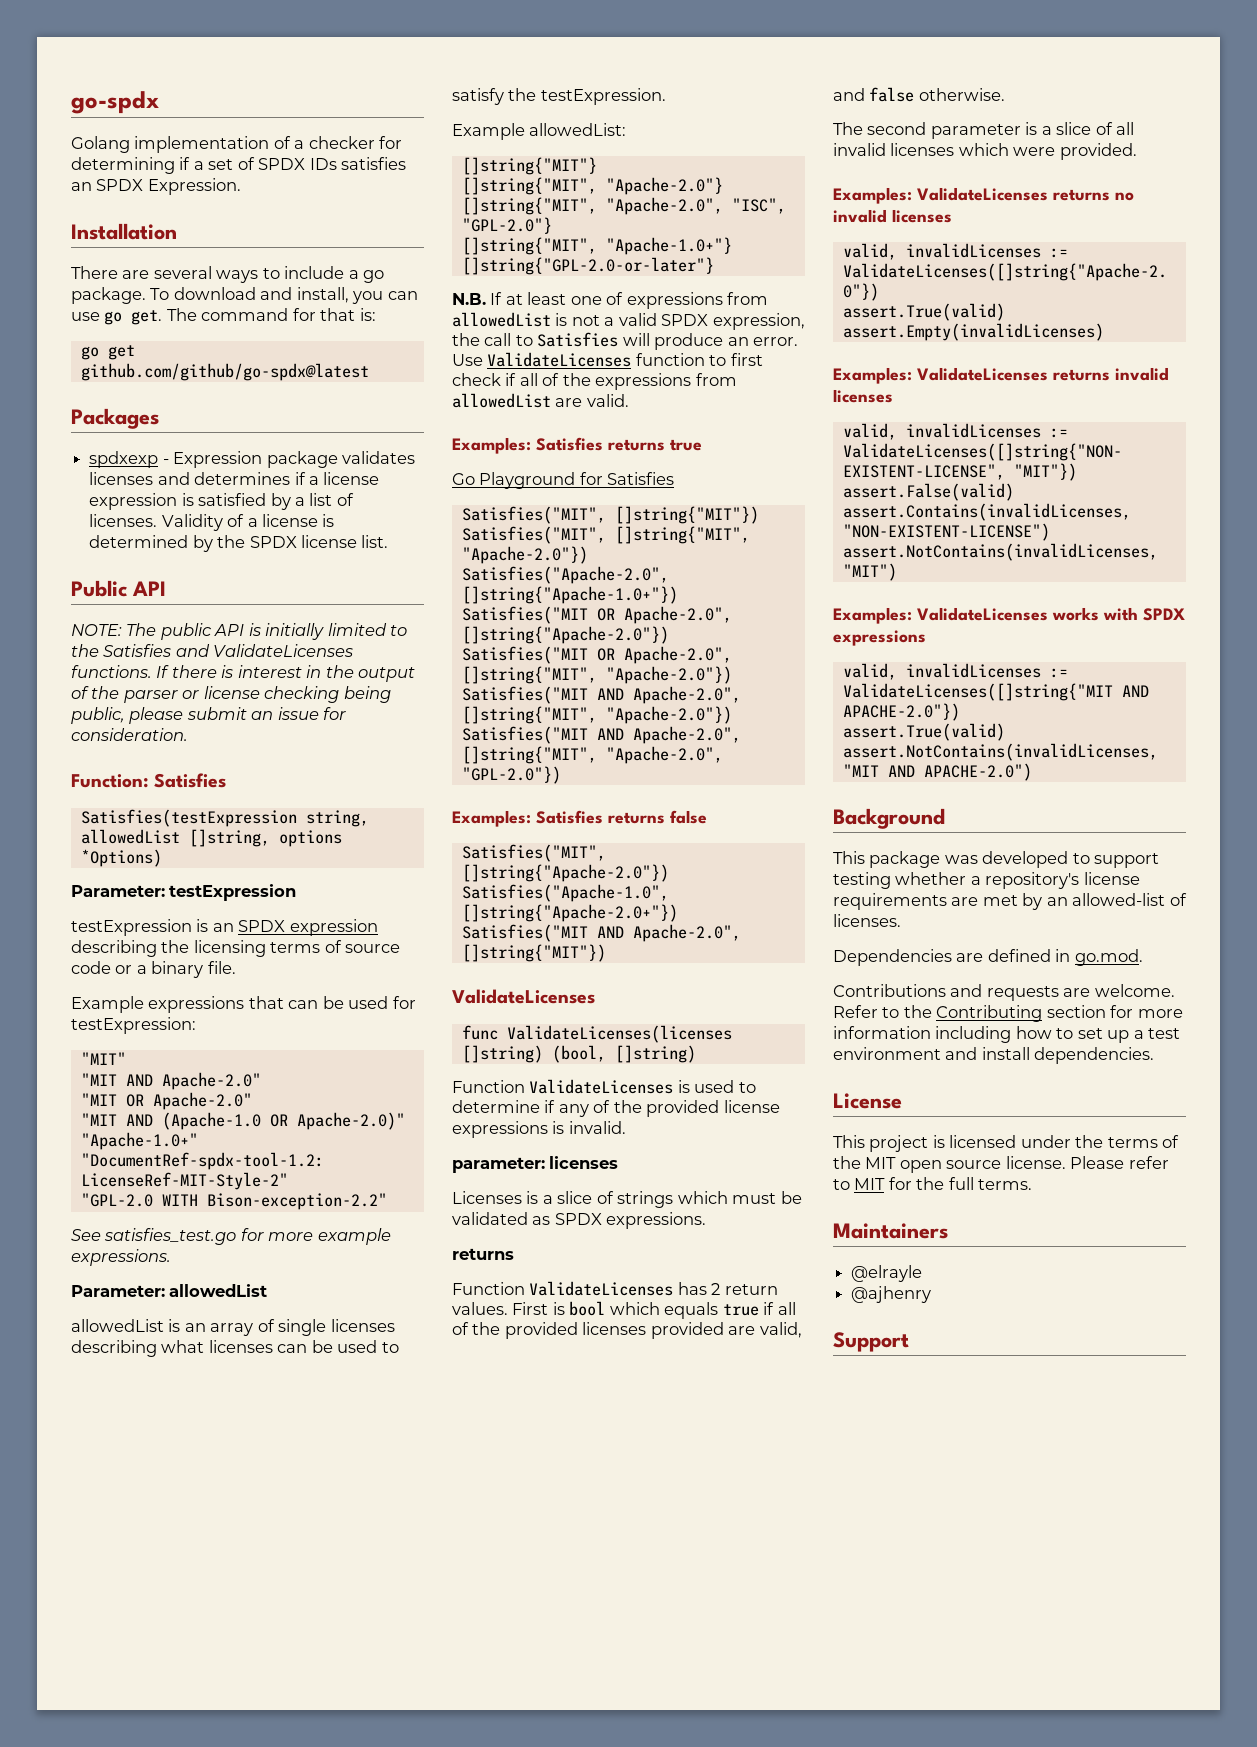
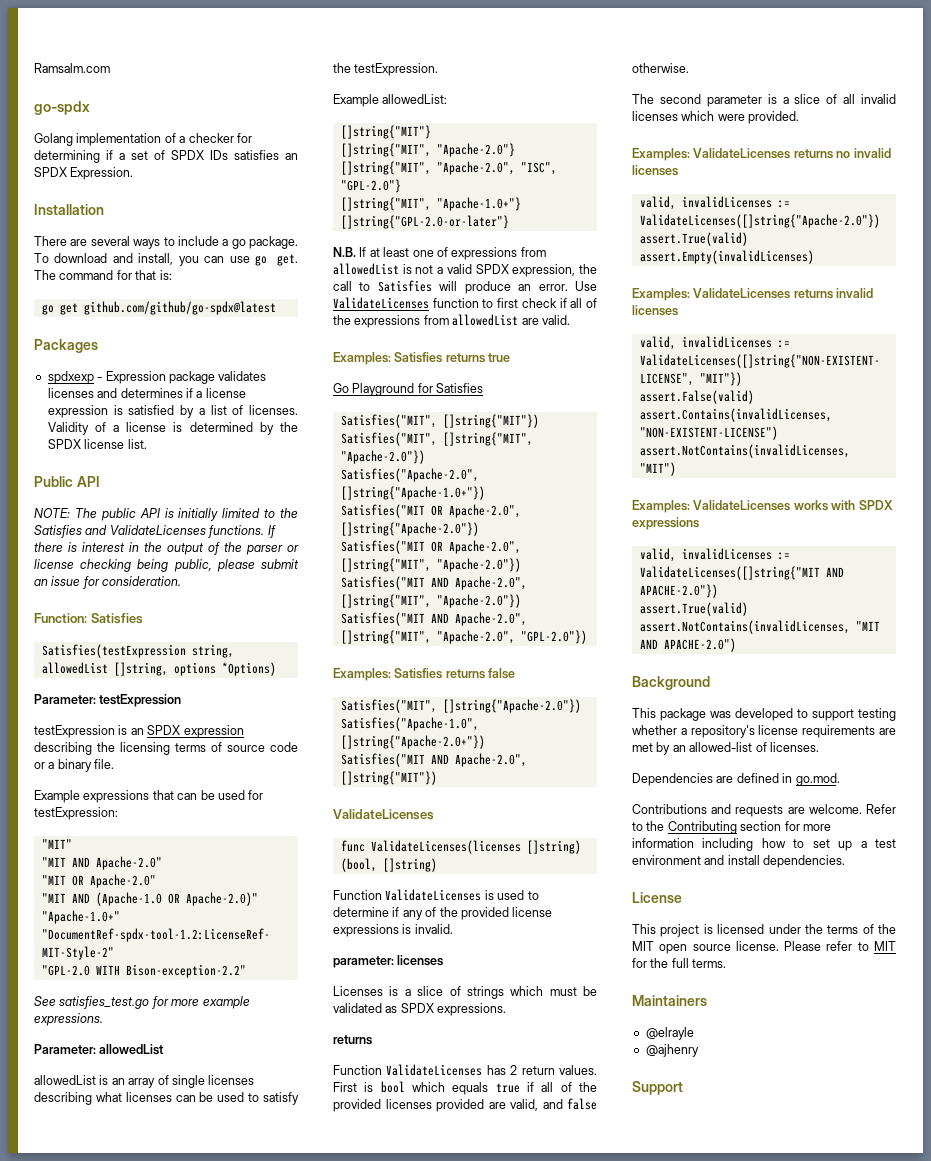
(71, 102) none -> [34,63,110,73] Ramsalm.com //

